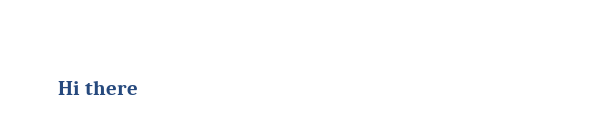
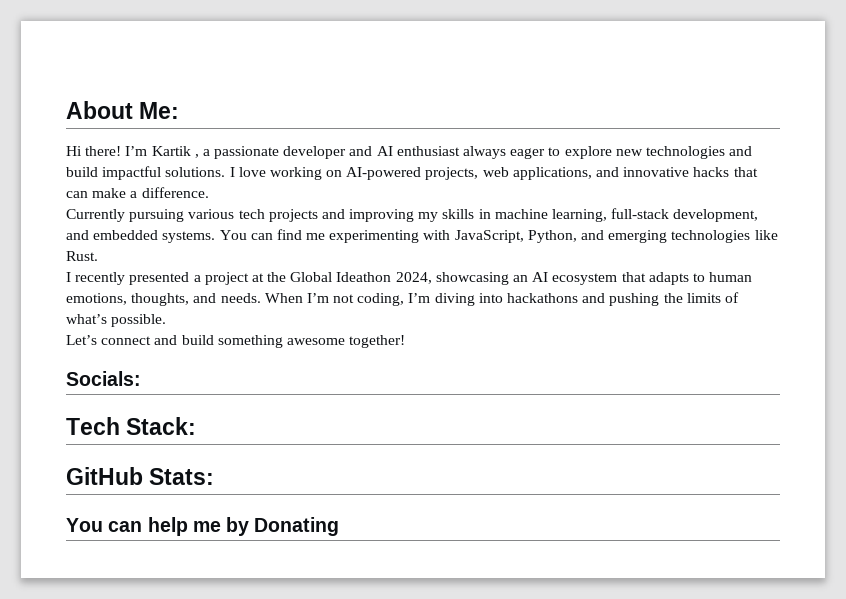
[58,80,138,95] Hi there -> [66,101,180,119] [66,146,753,159] [66,166,758,180] [66,187,209,198] [66,208,759,222] [66,229,778,243] [66,251,98,261] [66,272,753,285] [66,292,739,306] [66,314,167,327] [66,335,406,348] [66,371,141,386] [66,417,197,435] [66,467,215,485] [66,517,340,536] About Me: // Hi there! I’m Kartik , a passionate developer and AI enthusiast always eager to explore new technologies and build impactful solutions. I love working on AI-powered projects, web applications, and innovative hacks that can make a difference. // Currently pursuing various tech projects and improving my skills in machine learning, full-stack development, and embedded systems. You can find me experimenting with JavaScript, Python, and emerging technologies like Rust. // I recently presented a project at the Global Ideathon 2024, showcasing an AI ecosystem that adapts to human emotions, thoughts, and needs. When I’m not coding, I’m diving into hackathons and pushing the limits of what’s possible. // Let’s connect and build something awesome together! // Socials: // Tech Stack: // GitHub Stats: // You can help me by Donating

